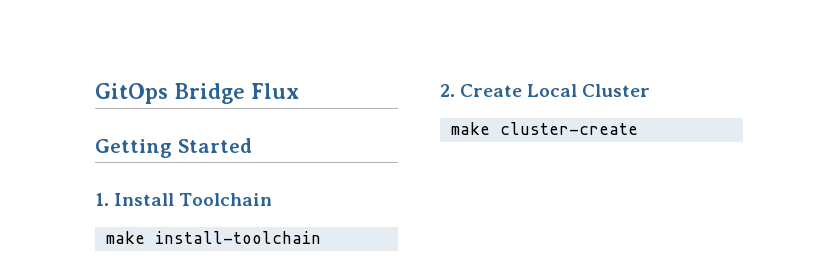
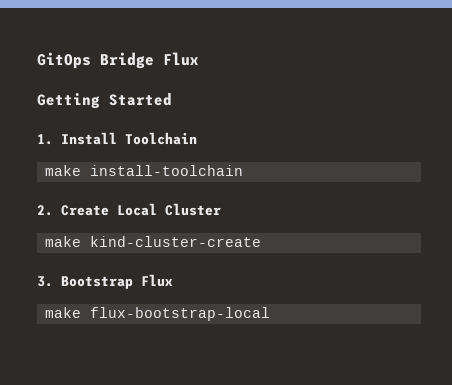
[499,122,638,135] cluster-create -> [90,236,262,247] [37,274,173,289] [45,307,271,321] kind-cluster-create // 3. Bootstrap Flux // make flux-bootstrap-local

